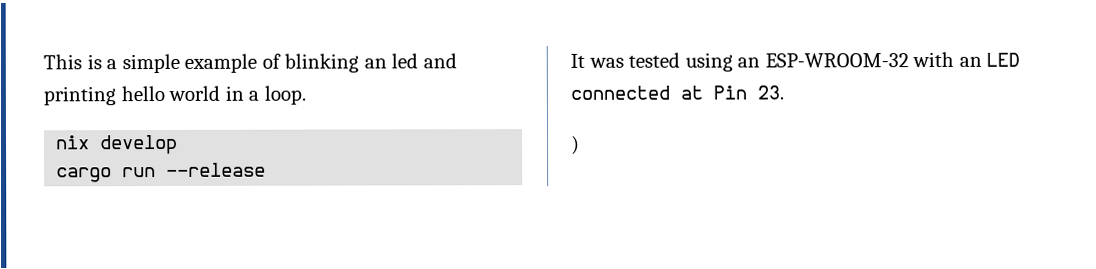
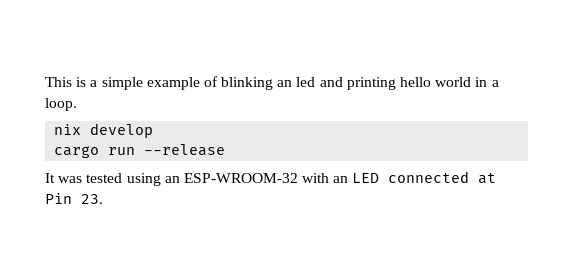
[571,135,580,155] // ) -> (103, 199) none

